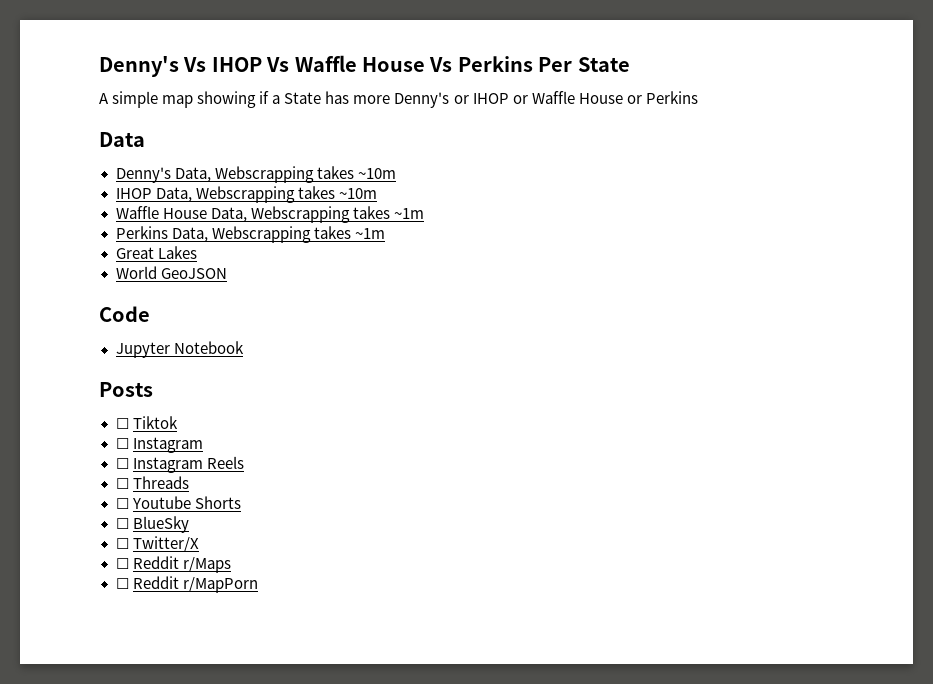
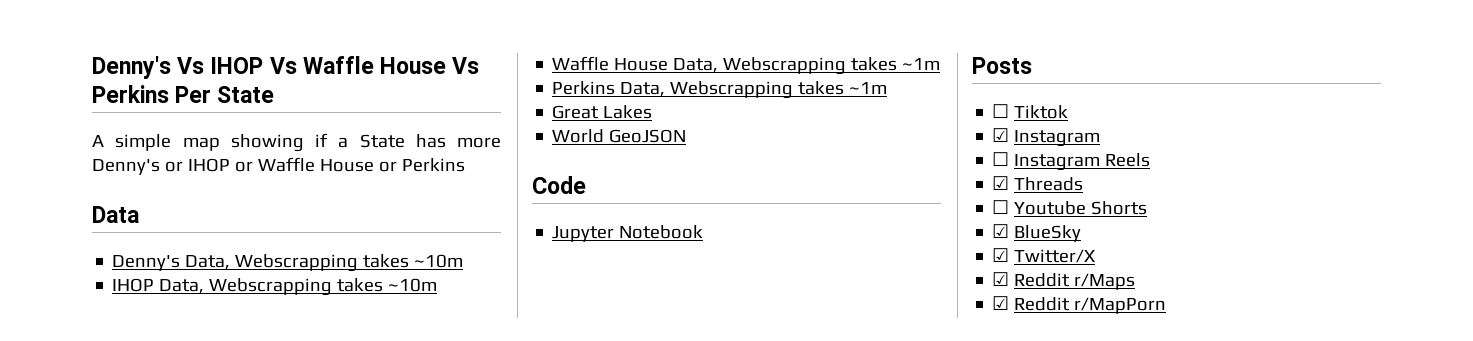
[115,438,129,449] ☐ -> [992,128,1010,142] ☑
[115,478,129,489] ☐ -> [992,176,1010,190] ☑
[115,518,129,529] ☐ -> [992,224,1010,238] ☑
[115,538,129,549] ☐ -> [992,248,1010,262] ☑
[115,558,129,569] ☐ -> [992,272,1010,286] ☑
[115,578,129,589] ☐ -> [992,296,1010,310] ☑

